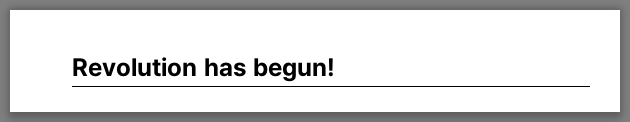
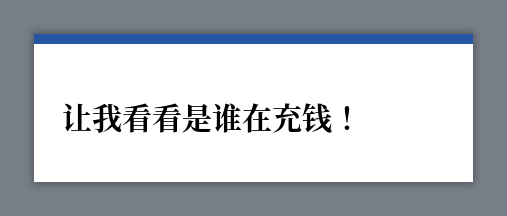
[72,57,335,82] Revolution has begun! -> [62,103,362,134] 让我看看是谁在充钱！

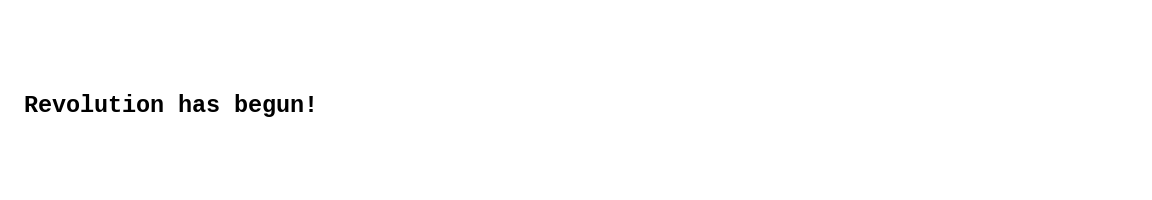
[62,103,362,134] 让我看看是谁在充钱！ -> [24,94,318,117] Revolution has begun!

